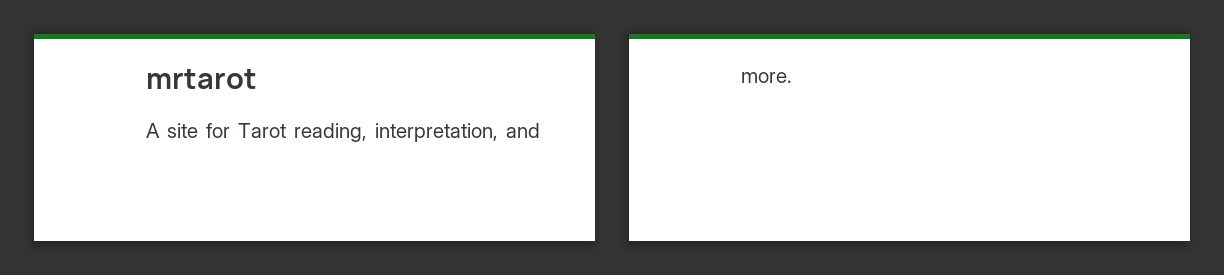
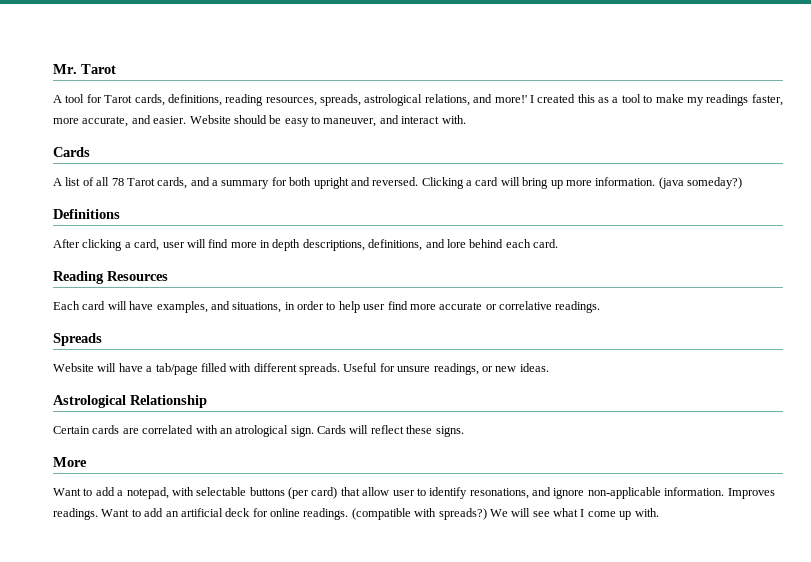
[146,69,257,89] [146,123,198,138] mrtarot // A site -> [53,64,116,74] [53,94,85,103] Mr. Tarot // A tool
[294,123,540,142] [741,72,792,83] reading, interpretation, and more. -> [134,94,783,106] [53,115,466,127] [53,147,90,157] [53,177,742,189] [53,209,120,219] [53,239,558,251] [53,271,168,284] [53,301,601,313] [53,333,102,346] [53,363,549,375] [53,395,207,408] [53,425,464,437] [53,457,87,467] [53,487,775,499] [53,508,659,520] cards, definitions, reading resources, spreads, astrological relations, and more!' I created this as a tool to make my readings faster, more accurate, and easier. Website should be easy to maneuver, and interact with. // Cards // A list of all 78 Tarot cards, and a summary for both upright and reversed. Clicking a card will bring up more information. (java someday?) // Definitions // After clicking a card, user will find more in depth descriptions, definitions, and lore behind each card. // Reading Resources // Each card will have examples, and situations, in order to help user find more accurate or correlative readings. // Spreads // Website will have a tab/page filled with different spreads. Useful for unsure readings, or new ideas. // Astrological Relationship // Certain cards are correlated with an atrological sign. Cards will reflect these signs. // More // Want to add a notepad, with selectable buttons (per card) that allow user to identify resonations, and ignore non-applicable information. Improves readings. Want to add an artificial deck for online readings. (compatible with spreads?) We will see what I come up with.

